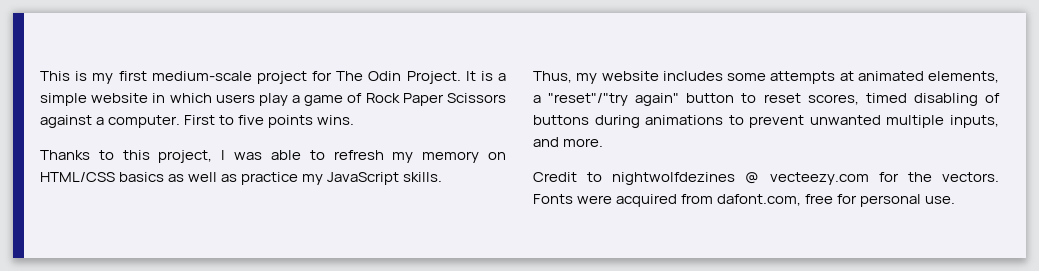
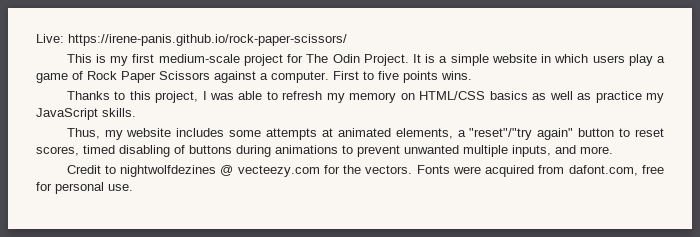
(40, 76) none -> [36,34,347,46] Live: https://irene-panis.github.io/rock-paper-scissors/ //

